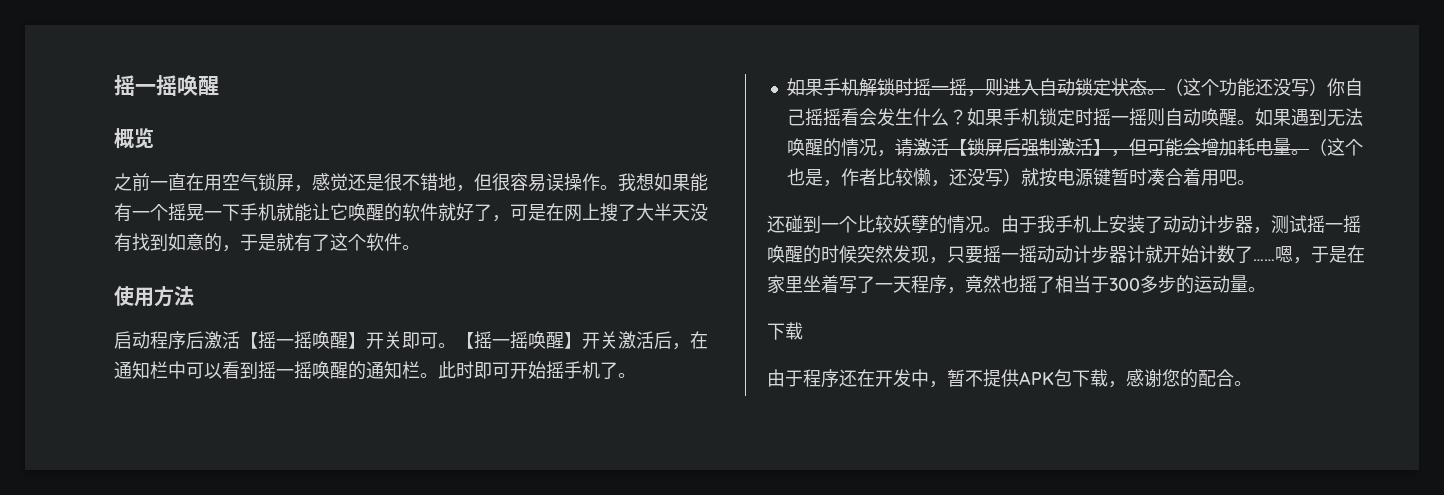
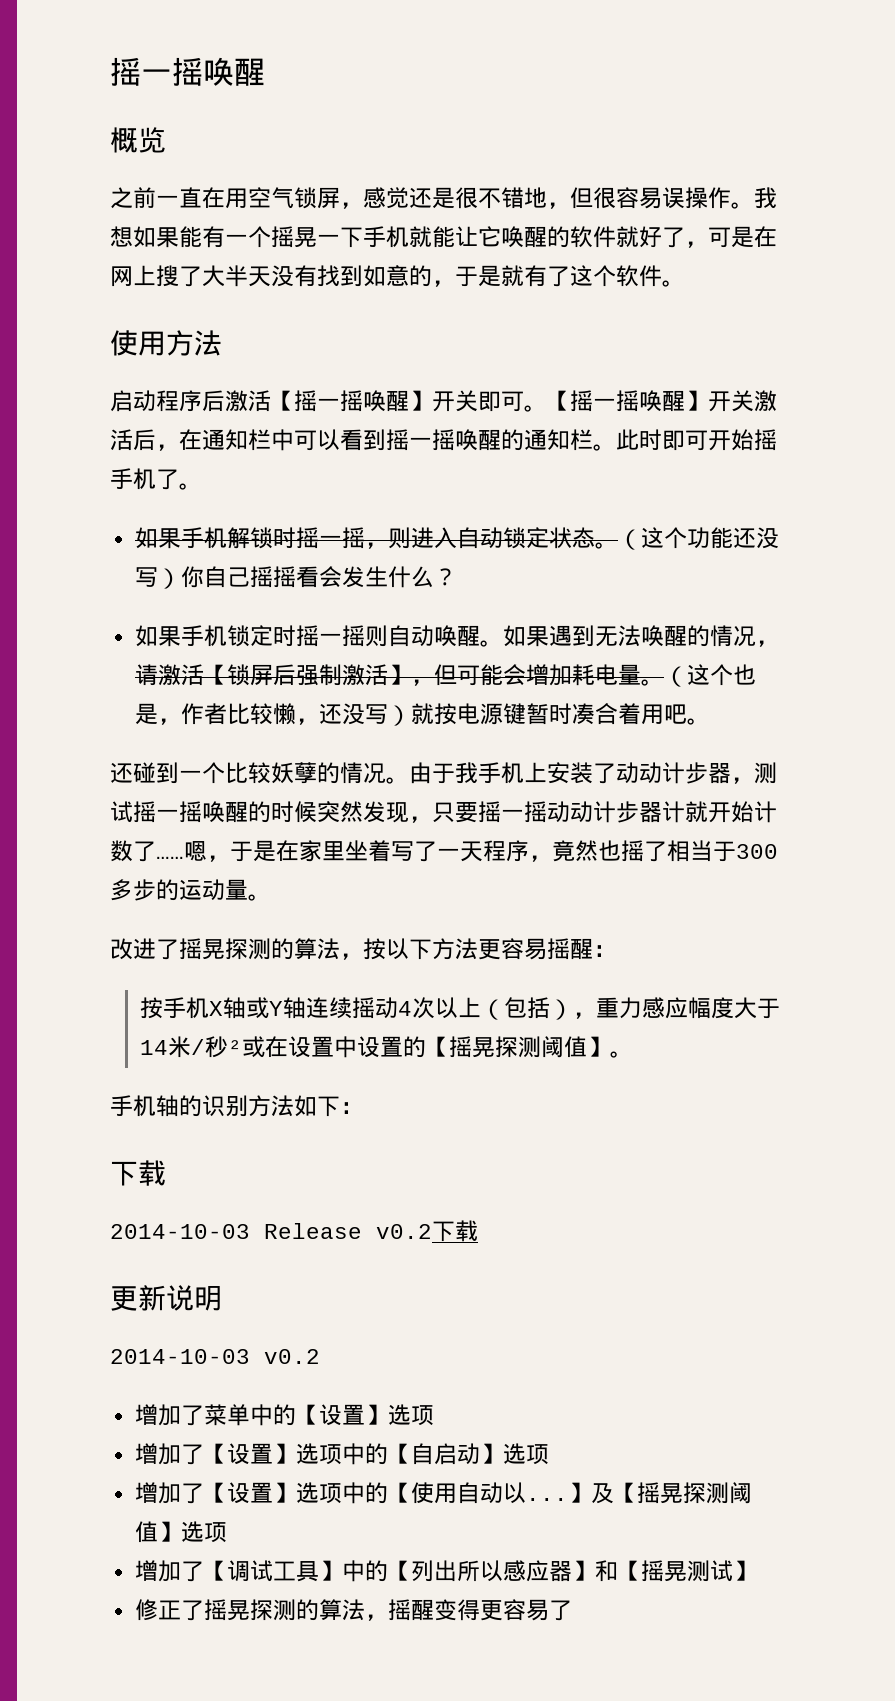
(967, 117) none -> (457, 577) //
[767,322,803,340] [767,369,1252,388] 下载 // 由于程序还在开发中，暂不提供APK包下载，感谢您的配合。 -> [110,938,616,960] [140,997,781,1020] [140,1036,634,1058] [110,1095,363,1117] [110,1160,166,1186] [110,1220,478,1242] [110,1285,222,1311] [110,1349,320,1364] [134,1404,434,1426] [134,1443,549,1465] [134,1482,752,1504] [134,1521,227,1543] [134,1560,756,1582] [134,1599,572,1621] 改进了摇晃探测的算法，按以下方法更容易摇醒： // 按手机X轴或Y轴连续摇动4次以上（包括），重力感应幅度大于14米/秒²或在设置中设置的【摇晃探测阈值】。 // 手机轴的识别方法如下： // 下载 // 2014-10-03 Release v0.2下载 // 更新说明 // 2014-10-03 v0.2 // 增加了菜单中的【设置】选项 // 增加了【设置】选项中的【自启动】选项 // 增加了【设置】选项中的【使用自动以...】及【摇晃探测阈值】选项 // 增加了【调试工具】中的【列出所以感应器】和【摇晃测试】 // 修正了摇晃探测的算法，摇醒变得更容易了

